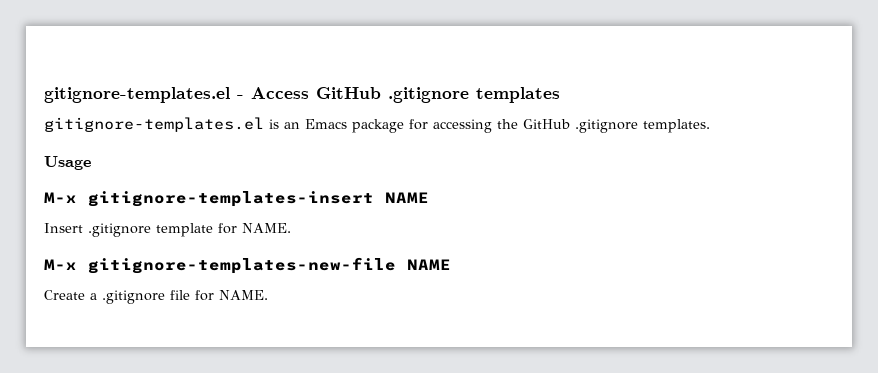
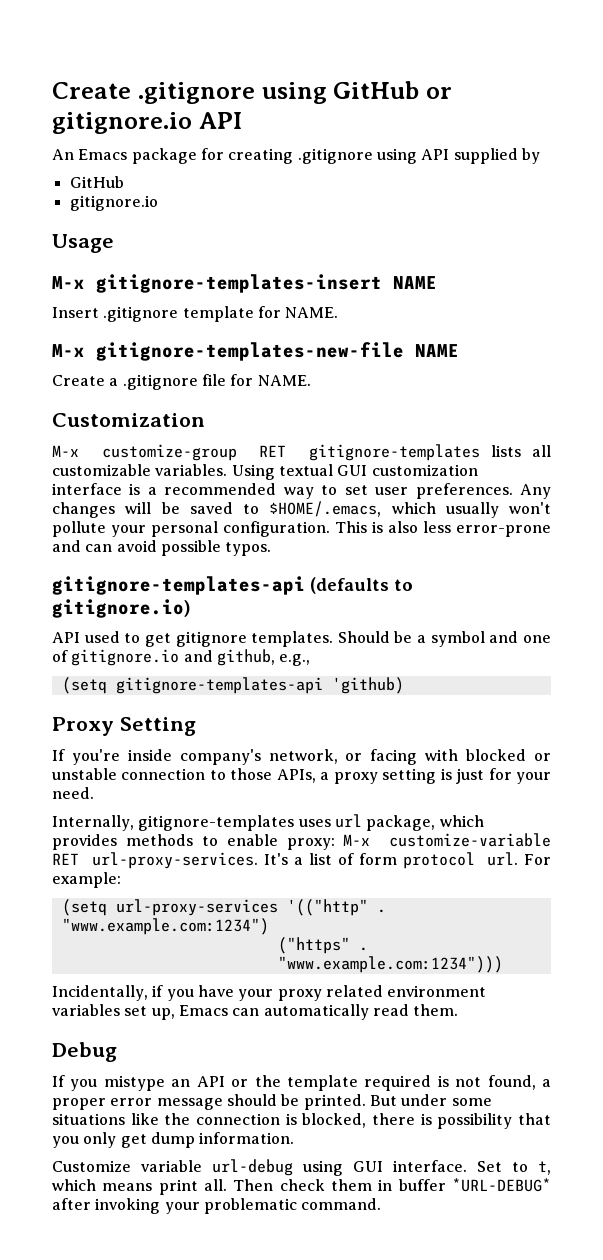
[44,87,560,103] [44,117,710,133] gitignore-templates.el - Access GitHub .gitignore templates // gitignore-templates.el is an Emacs package for accessing the GitHub .gitignore templates. -> [52,81,452,104] [52,112,242,134] [52,148,540,164] [69,176,124,188] [69,195,158,211] Create .gitignore using GitHub or gitignore.io API // An Emacs package for creating .gitignore using API supplied by // GitHub // gitignore.io
(268, 295) none -> [52,413,205,427] [52,444,551,461] [52,464,478,480] [52,483,551,499] [52,501,551,518] [52,521,551,537] [52,540,272,556] [52,576,413,595] [52,599,191,618] [52,631,551,647] [52,649,311,666] [61,677,404,694] [52,717,196,736] [52,749,552,765] [52,768,551,784] [52,787,94,799] [52,814,484,831] [52,833,551,850] [52,852,551,869] [52,872,121,888] [61,899,386,916] [61,918,269,935] [277,937,368,954] [277,956,503,973] [52,985,487,1001] [52,1004,459,1020] [52,1042,117,1062] [52,1075,551,1091] [52,1094,492,1110] [52,1113,551,1129] [52,1132,295,1148] [52,1159,551,1176] [52,1178,551,1195] [52,1198,382,1214] // Customization // M-x customize-group RET gitignore-templates lists all customizable variables. Using textual GUI customization interface is a recommended way to set user preferences. Any changes will be saved to $HOME/.emacs, which usually won't pollute your personal configuration. This is also less error-prone and can avoid possible typos. // gitignore-templates-api (defaults to gitignore.io) // API used to get gitignore templates. Should be a symbol and one of gitignore.io and github, e.g., // (setq gitignore-templates-api 'github) // Proxy Setting // If you're inside company's network, or facing with blocked or unstable connection to those APIs, a proxy setting is just for your need. // Internally, gitignore-templates uses url package, which provides methods to enable proxy: M-x customize-variable RET url-proxy-services. It's a list of form protocol url. For example: // (setq url-proxy-services '(("http" . "www.example.com:1234") // ("https" . "www.example.com:1234"))) // Incidentally, if you have your proxy related environment variables set up, Emacs can automatically read them. // Debug // If you mistype an API or the template required is not found, a proper error message should be printed. But under some situations like the connection is blocked, there is possibility that you only get dump information. // Customize variable url-debug using GUI interface. Set to t, which means print all. Then check them in buffer *URL-DEBUG* after invoking your problematic command.

